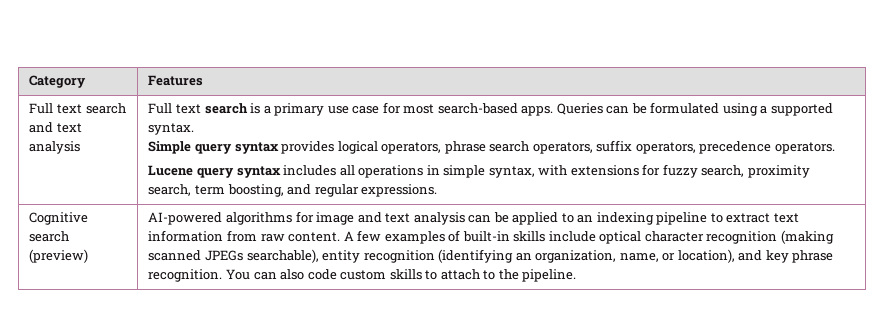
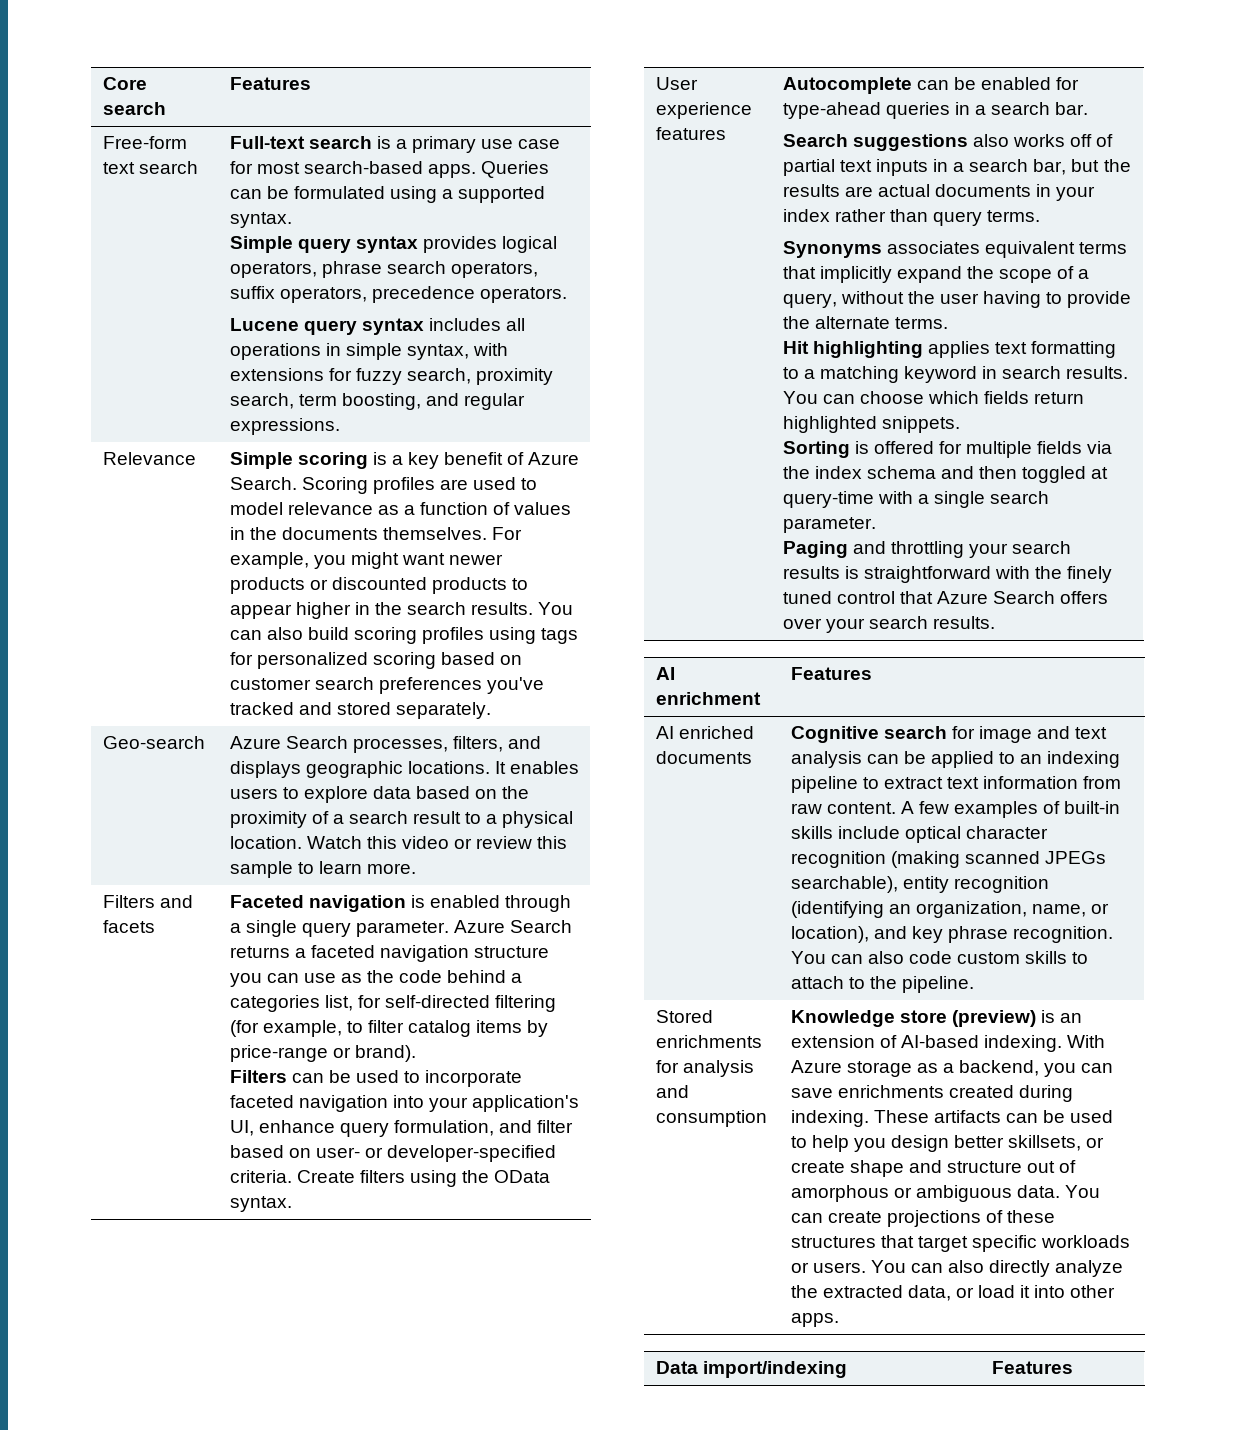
[29,75,87,88] [148,75,204,86] [29,103,126,114] [29,122,82,133] [29,141,81,154] [148,103,201,114] Category | Features // Full text search and text analysis | Full text -> [102,77,147,90] [102,102,166,115] [229,77,311,90] [102,136,187,149] [102,161,198,174] [229,136,305,149] Core search | Features // Free-form text search | Full-text
[29,212,89,225] [29,231,70,242] [29,249,89,263] [148,212,292,225] Cognitive search (preview) | AI-powered algorithms -> [102,452,196,465] [229,452,580,469] [229,477,538,494] [229,502,572,515] [229,527,523,540] [229,552,504,569] [229,577,529,594] [229,602,574,619] [229,627,579,644] [229,652,523,669] [229,677,544,694] [229,702,491,719] [102,736,205,749] [229,736,542,753] [229,761,580,778] [229,786,530,803] [229,811,574,828] [229,836,568,849] [229,861,416,878] [102,895,193,908] [102,920,155,933] [229,895,572,912] [229,920,573,937] [229,945,550,962] [229,970,523,987] [229,995,557,1012] [229,1020,549,1037] [229,1045,416,1062] [229,1070,523,1087] [229,1095,580,1112] [229,1120,574,1137] [229,1145,557,1162] [229,1170,551,1187] [229,1196,292,1212] [655,77,698,90] [655,102,752,119] [655,127,726,140] [782,77,1080,94] [782,102,1089,119] [782,134,1114,151] [782,159,1131,176] [782,184,1096,201] [782,209,1041,226] [782,241,1127,258] [782,266,1090,283] [782,291,1132,308] [782,316,948,329] [782,341,1117,358] [782,366,1129,383] [782,391,1085,404] [782,416,960,433] [782,441,1113,458] [782,466,1109,483] [782,491,1050,508] [782,517,876,533] [782,541,1072,558] [782,566,1113,583] [782,591,1109,604] [782,616,995,633] [655,667,675,680] [655,692,761,705] [790,667,872,680] [655,726,754,739] [655,751,752,764] [790,726,947,743] Relevance | Simple scoring is a key benefit of Azure Search. Scoring profiles are used to model relevance as a function of values in the documents themselves. For example, you might want newer products or discounted products to appear higher in the search results. You can also build scoring profiles using tags for personalized scoring based on customer search preferences you've tracked and stored separately. // Geo-search | Azure Search processes, filters, and displays geographic locations. It enables users to explore data based on the proximity of a search result to a physical location. Watch this video or review this sample to learn more. // Filters and facets | Faceted navigation is enabled through a single query parameter. Azure Search returns a faceted navigation structure you can use as the code behind a categories list, for self-directed filtering (for example, to filter catalog items by price-range or brand). // Filters can be used to incorporate faceted navigation into your application's UI, enhance query formulation, and filter based on user- or developer-specified criteria. Create filters using the OData syntax. // User experience features | Autocomplete can be enabled for type-ahead queries in a search bar. // Search suggestions also works off of partial text inputs in a search bar, but the results are actual documents in your index rather than query terms. // Synonyms associates equivalent terms that implicitly expand the scope of a query, without the user having to provide the alternate terms. // Hit highlighting applies text formatting to a matching keyword in search results. You can choose which fields return highlighted snippets. // Sorting is offered for multiple fields via the index schema and then toggled at query-time with a single search parameter. // Paging and throttling your search results is straightforward with the finely tuned control that Azure Search offers over your search results. // AI enrichment | Features // AI enriched documents | Cognitive search
(577, 275) none -> [655,1010,713,1023] [655,1035,762,1048] [655,1060,754,1077] [655,1085,689,1098] [655,1110,767,1127] [790,1010,1083,1027] [790,1035,1106,1052] [790,1060,1114,1077] [790,1085,1073,1102] [790,1110,1114,1127] [790,1135,1105,1152] [790,1160,1077,1177] [790,1185,1101,1202] [790,1210,1056,1227] [790,1235,1131,1252] [790,1260,1124,1277] [790,1285,1116,1301] [790,1313,839,1327] [655,1361,847,1378] [991,1361,1073,1374] // Stored enrichments for analysis and consumption | Knowledge store (preview) is an extension of AI-based indexing. With Azure storage as a backend, you can save enrichments created during indexing. These artifacts can be used to help you design better skillsets, or create shape and structure out of amorphous or ambiguous data. You can create projections of these structures that target specific workloads or users. You can also directly analyze the extracted data, or load it into other apps. // Data import/indexing | Features

